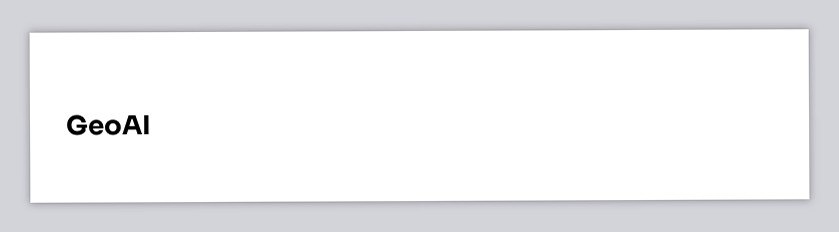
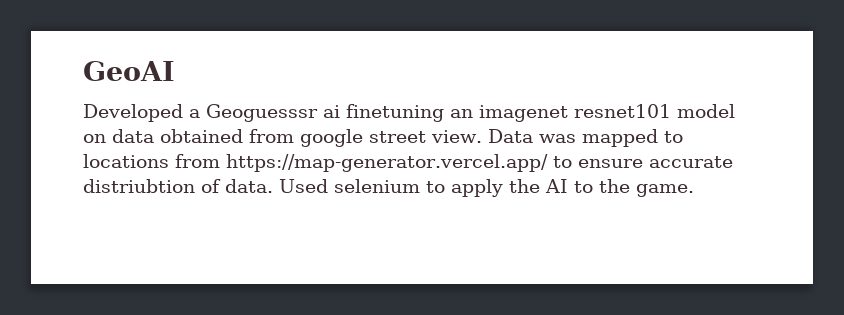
(152, 125) none -> [83,104,735,122] [83,129,683,147] [83,154,733,172] [83,179,694,197] // Developed a Geoguesssr ai finetuning an imagenet resnet101 model on data obtained from google street view. Data was mapped to locations from https://map-generator.vercel.app/ to ensure accurate distriubtion of data. Used selenium to apply the AI to the game.

